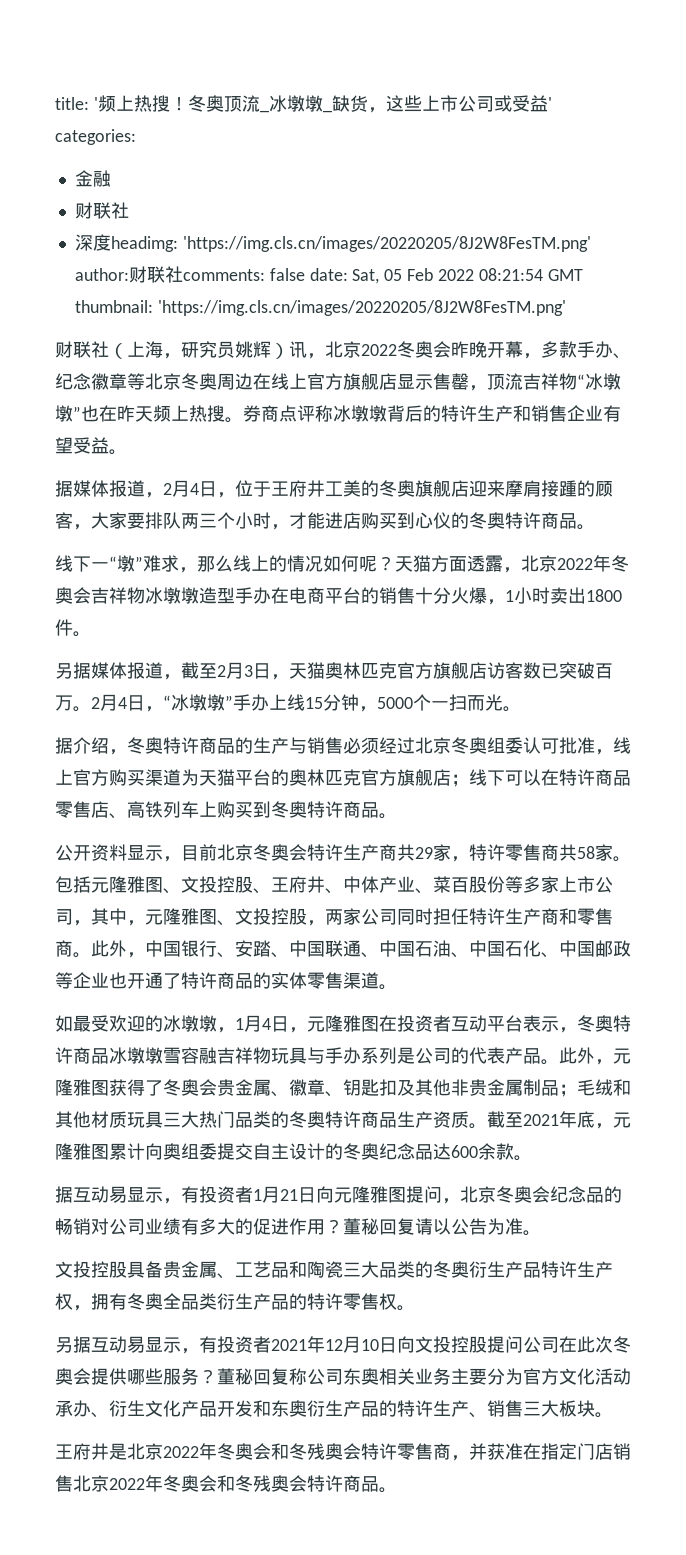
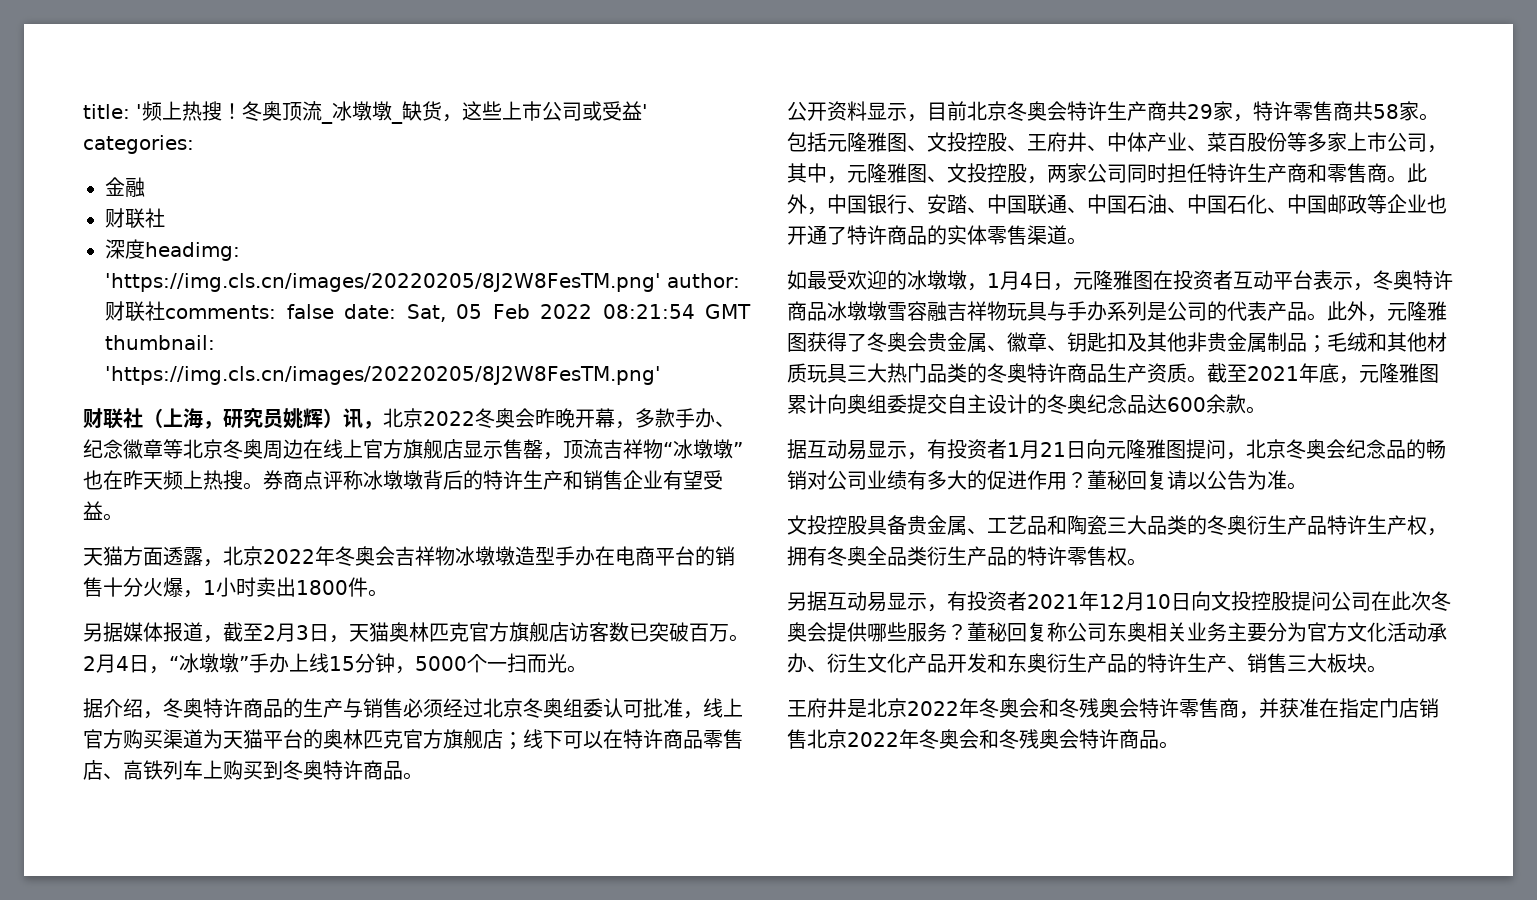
[55,480,613,498] [55,512,595,530] [55,555,395,573] 据媒体报道，2月4日，位于王府井工美的冬奥旗舰店迎来摩肩接踵的顾客，大家要排队两三个小时，才能进店购买到心仪的冬奥特许商品。 // 线下一“墩”难求，那么线上的情况如何呢？ -> (123, 517) none

